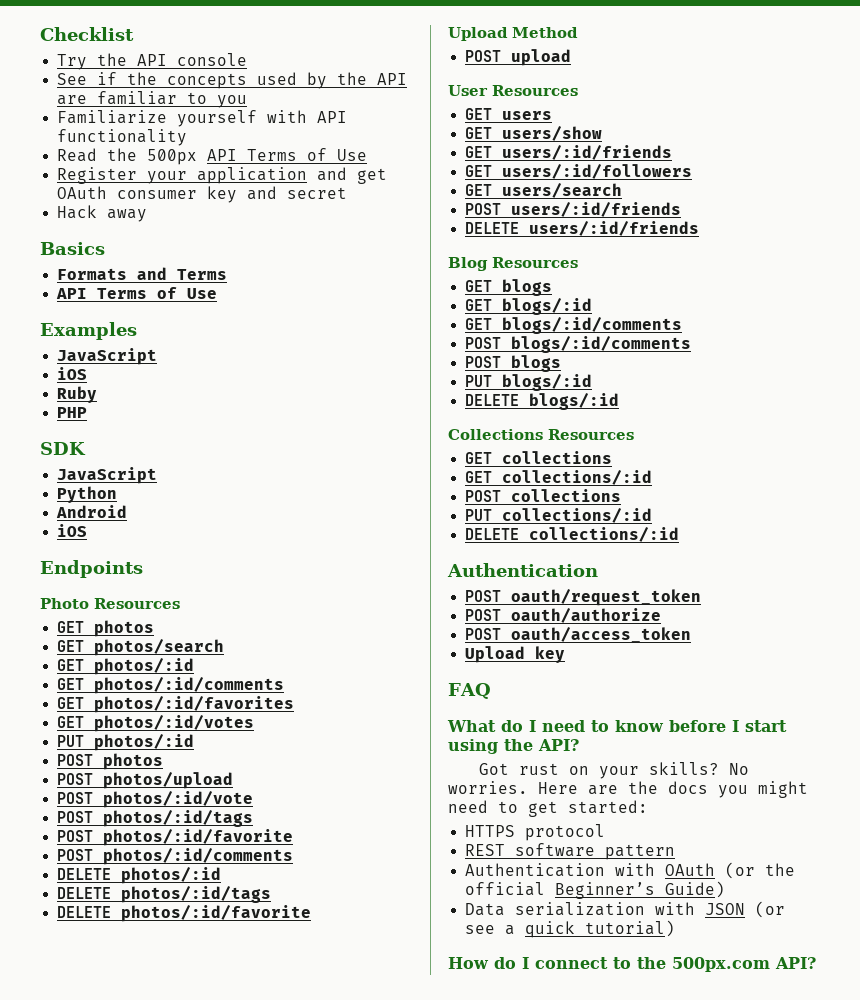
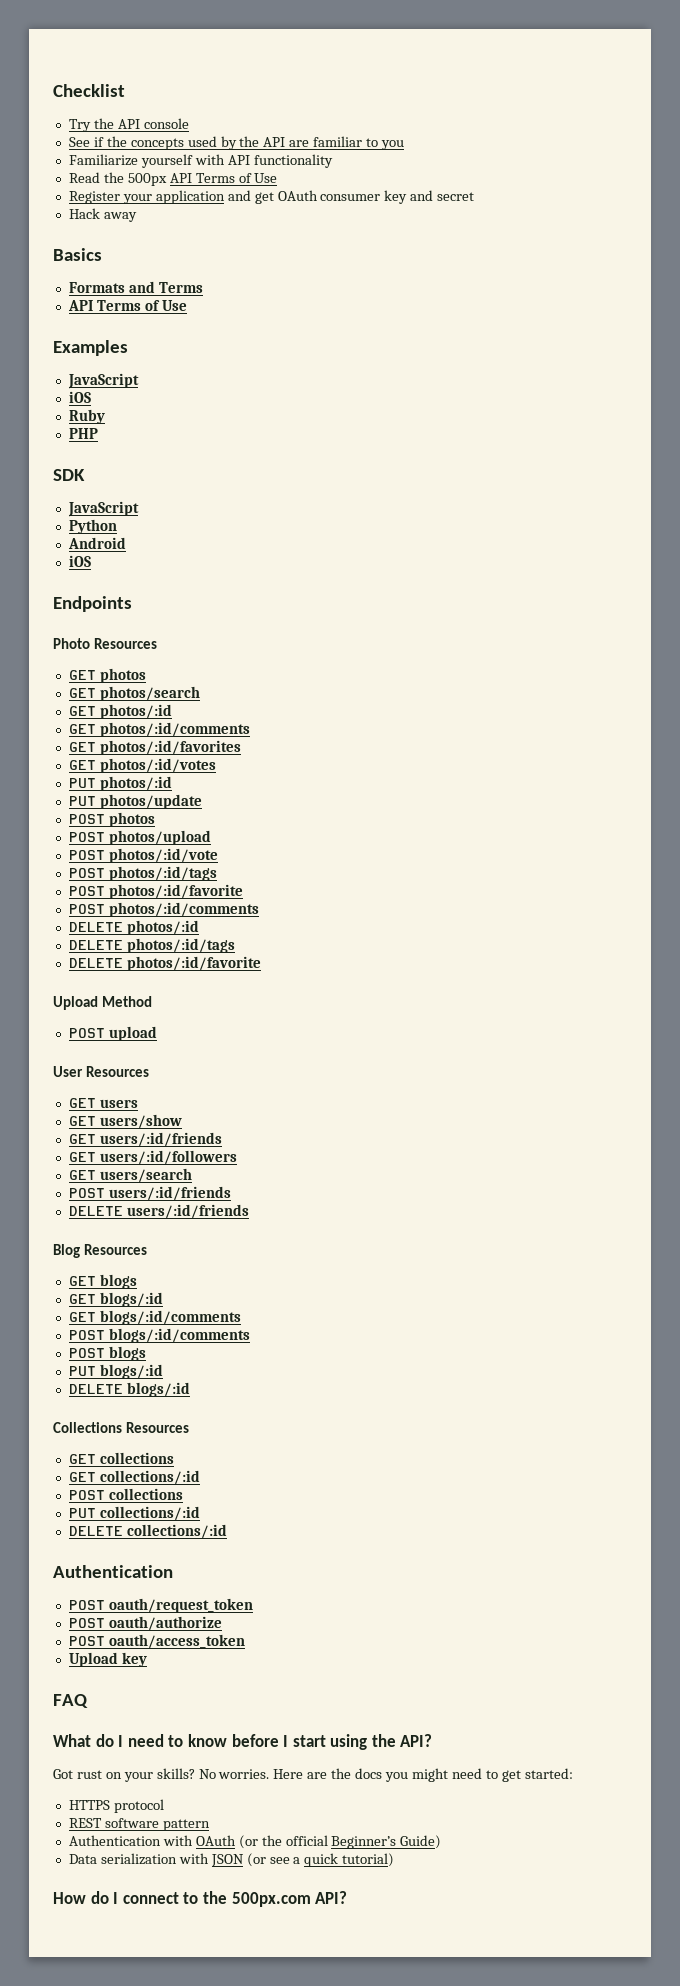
(195, 742) none -> [68,794,202,809] // PUT photos/update

